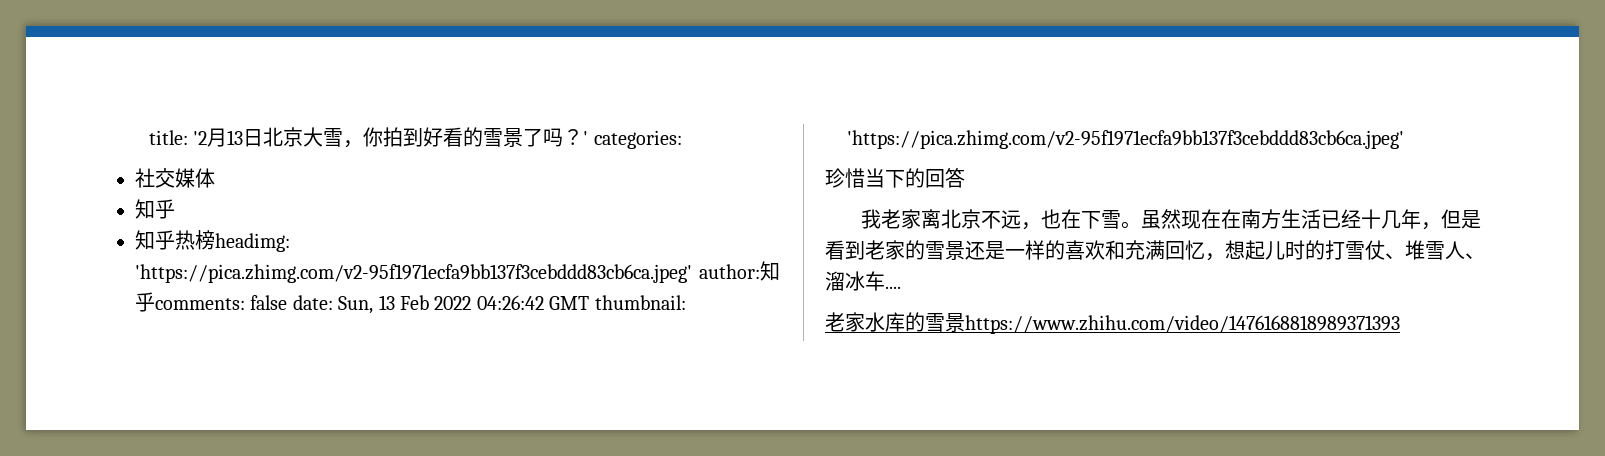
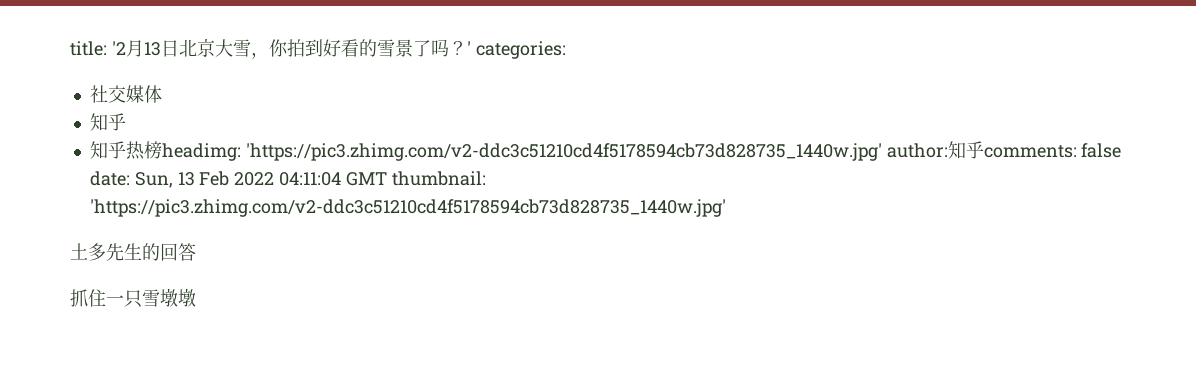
[135,264,692,283] 'https://pica.zhimg.com/v2-95f1971ecfa9bb137f3cebddd83cb6ca.jpeg' -> [245,143,882,161] 'https://pic3.zhimg.com/v2-ddc3c51210cd4f5178594cb73d828735_1440w.jpg'
[476,295,544,310] 04:26:42 -> [279,172,342,186] 04:11:04
[847,130,1404,149] [825,168,905,188] 'https://pica.zhimg.com/v2-95f1971ecfa9bb137f3cebddd83cb6ca.jpeg' // 珍惜当下 -> [89,199,726,217] [70,243,142,261] 'https://pic3.zhimg.com/v2-ddc3c51210cd4f5178594cb73d828735_1440w.jpg' // 土多先生
[860,209,1481,230] [825,240,1485,261] [825,271,901,291] [825,312,1400,334] 我老家离北京不远，也在下雪。虽然现在在南方生活已经十几年，但是看到老家的雪景还是一样的喜欢和充满回忆，想起儿时的打雪仗、堆雪人、溜冰车.... // 老家水库的雪景https://www.zhihu.com/video/1476168818989371393 -> [70,288,196,308] 抓住一只雪墩墩

